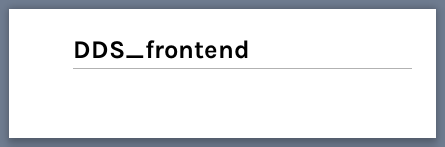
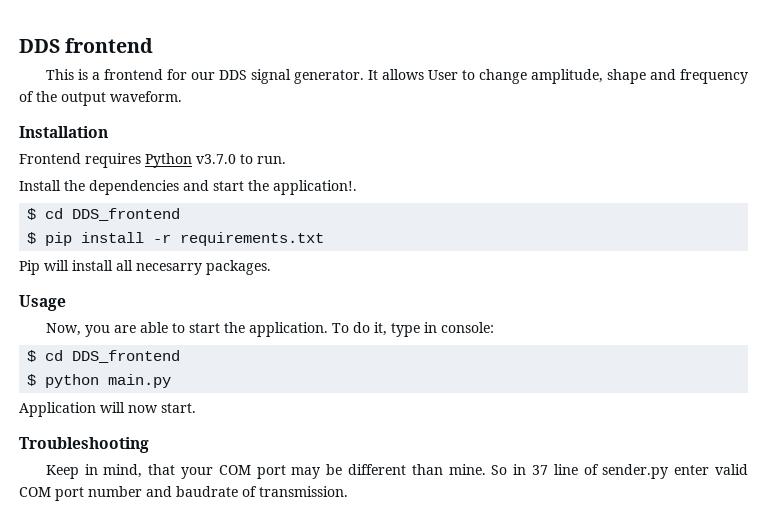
[73,40,250,59] DDS_frontend -> [19,38,154,53] [45,69,749,84] [19,91,182,106] [19,126,108,138] [19,153,286,168] [19,180,357,195] [27,208,181,221] [27,232,325,246] [19,260,271,275] [19,295,66,311] [45,322,494,337] [27,350,181,363] [27,374,172,388] [19,402,196,417] [19,437,149,453] [45,464,749,479] [19,486,348,501] DDS frontend // This is a frontend for our DDS signal generator. It allows User to change amplitude, shape and frequency of the output waveform. // Installation // Frontend requires Python v3.7.0 to run. // Install the dependencies and start the application!. // $ cd DDS_frontend // $ pip install -r requirements.txt // Pip will install all necesarry packages. // Usage // Now, you are able to start the application. To do it, type in console: // $ cd DDS_frontend // $ python main.py // Application will now start. // Troubleshooting // Keep in mind, that your COM port may be different than mine. So in 37 line of sender.py enter valid COM port number and baudrate of transmission.

